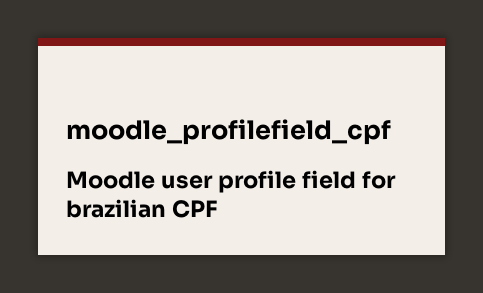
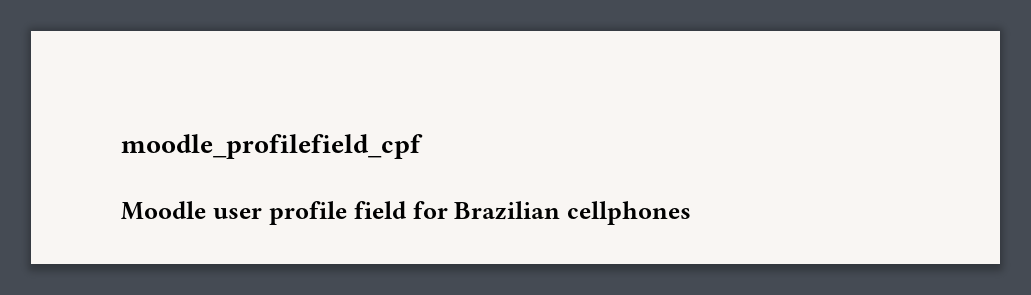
[66,199,219,218] brazilian CPF -> [454,201,692,225] Brazilian cellphones

